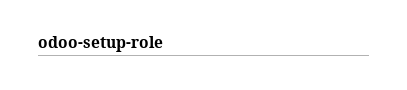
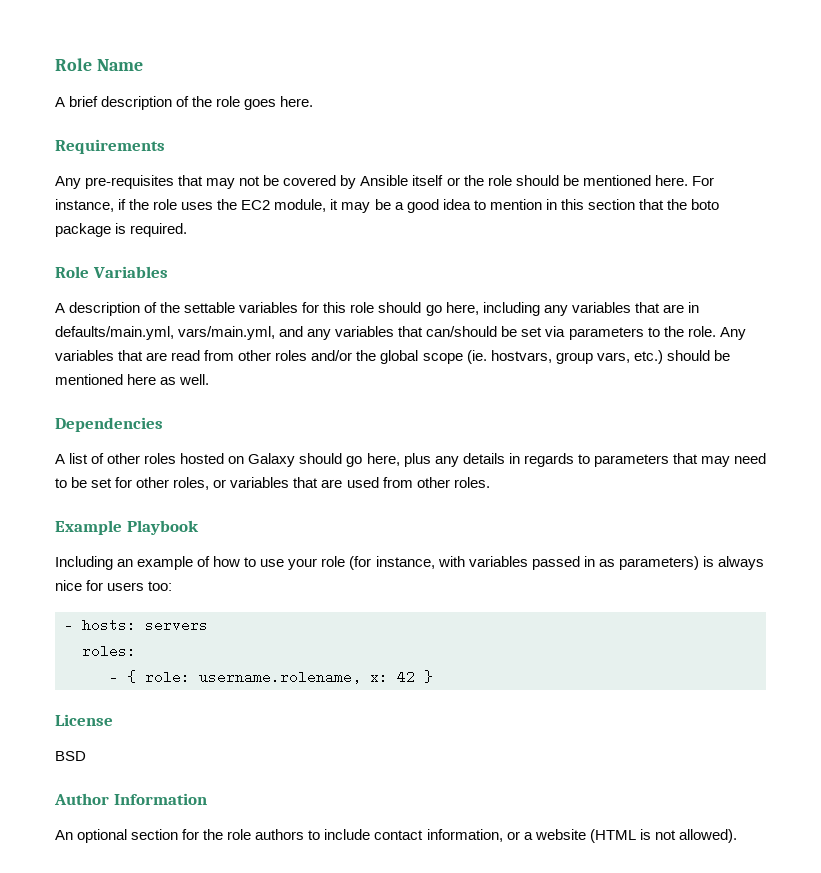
[38,36,163,52] odoo-setup-role -> [55,58,143,71] [55,96,314,110] [55,139,165,154] [55,175,714,189] [55,199,720,213] [55,223,188,237] [55,266,168,278] [55,302,699,316] [55,326,746,340] [55,350,730,364] [55,374,210,385] [55,417,163,432] [55,453,766,467] [55,477,490,490] [55,520,199,535] [55,556,764,570] [55,580,173,591] [64,618,208,632] [82,644,136,658] [109,670,433,684] [55,714,113,726] [55,751,86,761] [54,793,207,805] [55,829,737,843] Role Name // A brief description of the role goes here. // Requirements // Any pre-requisites that may not be covered by Ansible itself or the role should be mentioned here. For instance, if the role uses the EC2 module, it may be a good idea to mention in this section that the boto package is required. // Role Variables // A description of the settable variables for this role should go here, including any variables that are in defaults/main.yml, vars/main.yml, and any variables that can/should be set via parameters to the role. Any variables that are read from other roles and/or the global scope (ie. hostvars, group vars, etc.) should be mentioned here as well. // Dependencies // A list of other roles hosted on Galaxy should go here, plus any details in regards to parameters that may need to be set for other roles, or variables that are used from other roles. // Example Playbook // Including an example of how to use your role (for instance, with variables passed in as parameters) is always nice for users too: // - hosts: servers // roles: // - { role: username.rolename, x: 42 } // License // BSD // Author Information // An optional section for the role authors to include contact information, or a website (HTML is not allowed).

